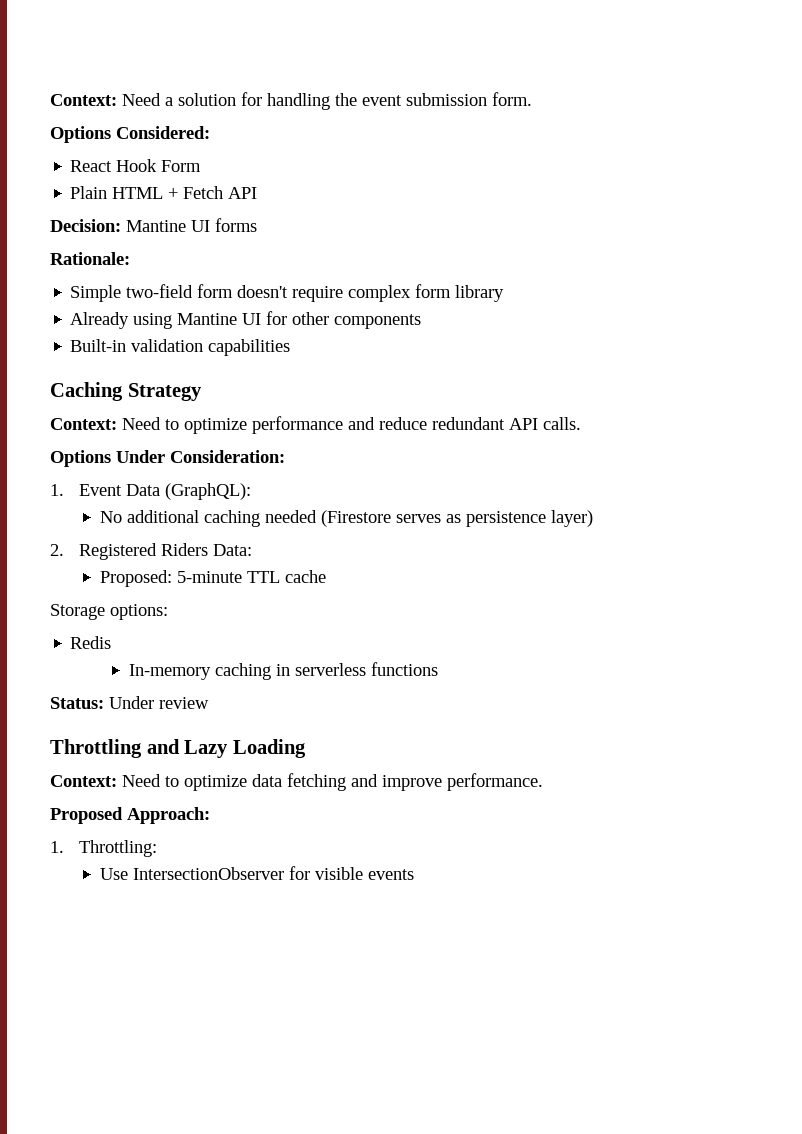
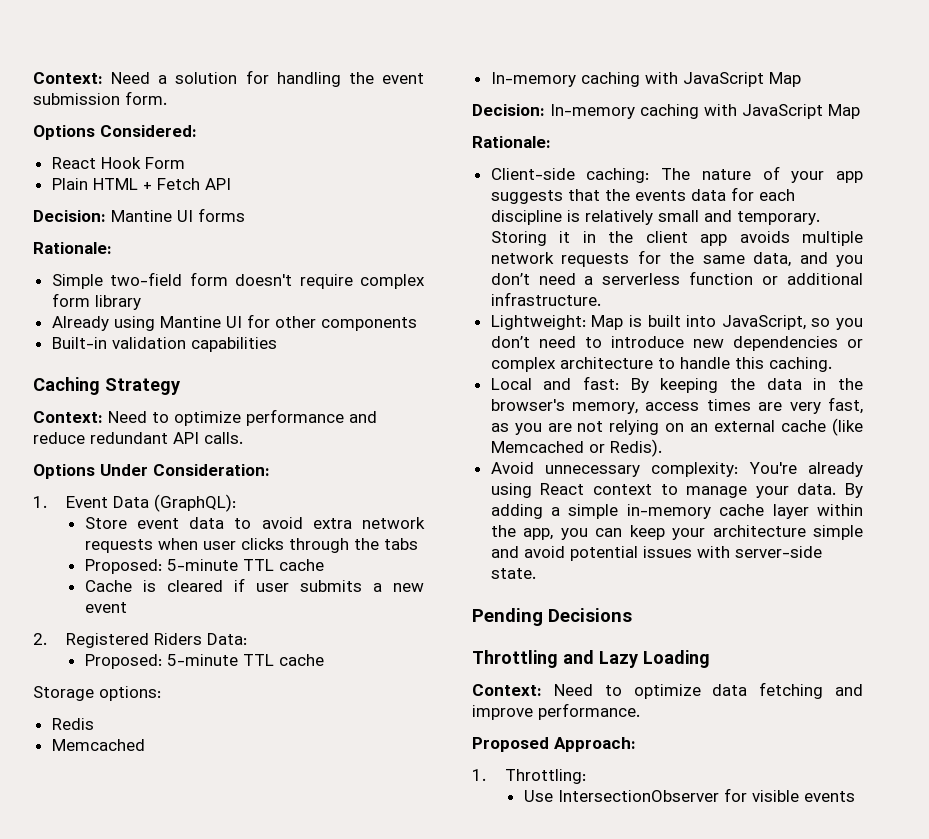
[99,510,593,527] No additional caching needed (Firestore serves as persistence layer) -> [84,517,425,529] [84,538,418,553] [84,559,324,574] [84,578,424,592] [84,602,127,613] Store event data to avoid extra network requests when user clicks through the tabs // Proposed: 5-minute TTL cache // Cache is cleared if user submits a new event
[128,662,438,680] [50,696,209,709] // In-memory caching in serverless functions // Status: Under review -> [51,739,145,751] [490,72,801,87] [472,104,860,119] [472,136,551,148] [490,166,864,183] [490,187,795,204] [490,210,820,225] [490,231,863,246] [490,250,863,267] [490,271,863,285] [490,292,601,306] [490,315,863,330] [490,336,863,351] [490,357,832,372] [490,376,863,393] [490,397,863,414] [490,418,863,436] [490,439,662,457] [490,462,863,477] [490,483,863,498] [490,504,863,519] [490,525,863,540] [490,546,822,561] [490,568,536,579] [472,608,632,626] // Memcached // In-memory caching with JavaScript Map // Decision: In-memory caching with JavaScript Map // Rationale: // Client-side caching: The nature of your app suggests that the events data for each discipline is relatively small and temporary. Storing it in the client app avoids multiple network requests for the same data, and you don’t need a serverless function or additional infrastructure. // Lightweight: Map is built into JavaScript, so you don’t need to introduce new dependencies or complex architecture to handle this caching. // Local and fast: By keeping the data in the browser's memory, access times are very fast, as you are not relying on an external cache (like Memcached or Redis). // Avoid unnecessary complexity: You're already using React context to manage your data. By adding a simple in-memory cache layer within the app, you can keep your architecture simple and avoid potential issues with server-side state. // Pending Decisions

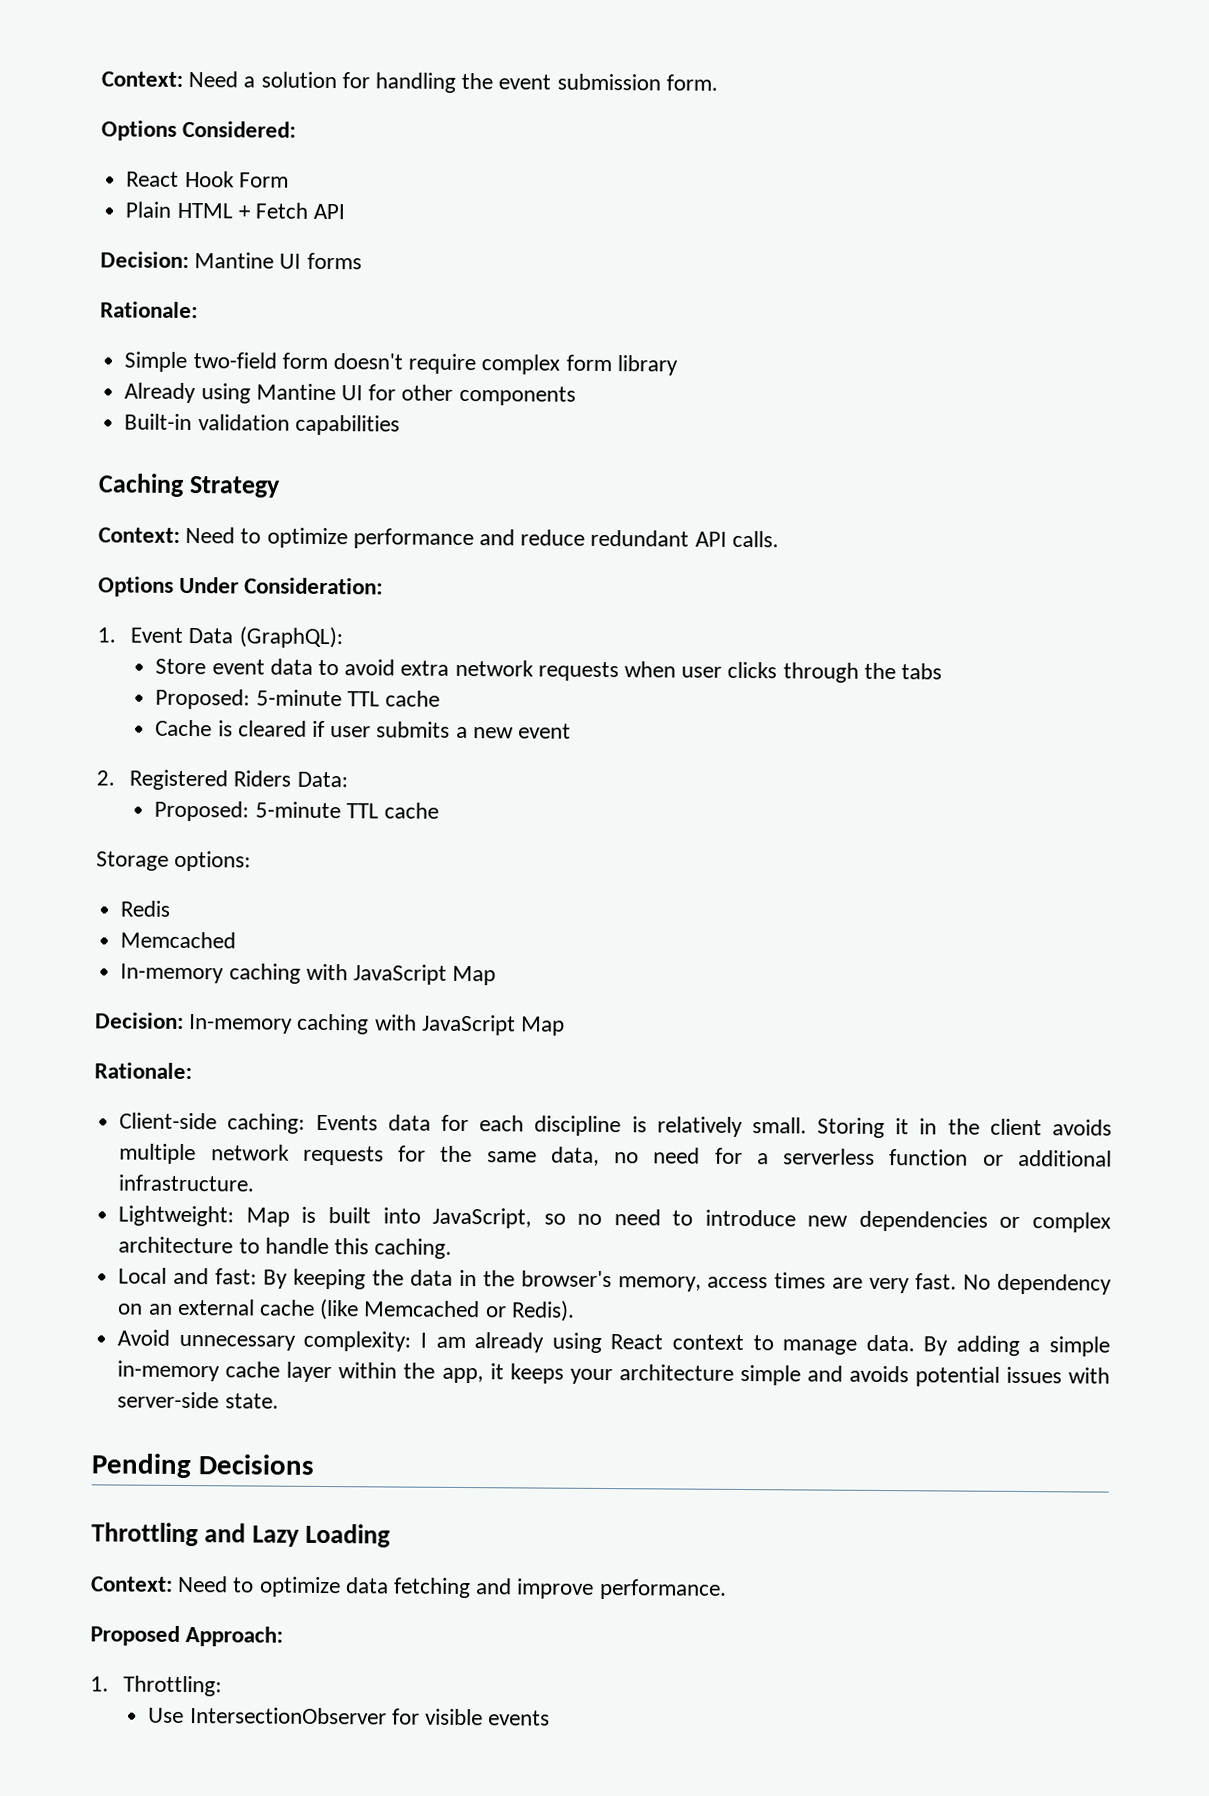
[661,166,864,183] [490,189,686,204] The nature of your app suggests that the events -> [315,1114,378,1131] Events
[657,210,820,225] small and temporary. -> [751,1117,807,1134] small.
[700,234,728,246] app -> (1042, 1127) none
[799,252,863,267] [490,273,576,285] and you don’t need -> [614,1147,743,1164] no need for
[836,318,863,330] [490,336,530,348] you don’t -> [577,1213,603,1225] no
[828,397,863,414] [490,420,660,435] fast, as you are not relying -> [915,1273,1112,1295] fast. No dependency
[748,462,797,474] You're -> [420,1332,466,1349] I am
[755,486,789,498] your -> (858, 1347) none
[560,525,665,540] you can keep -> [489,1363,564,1384] it keeps
[523,546,565,558] avoid -> [848,1365,909,1383] avoids

